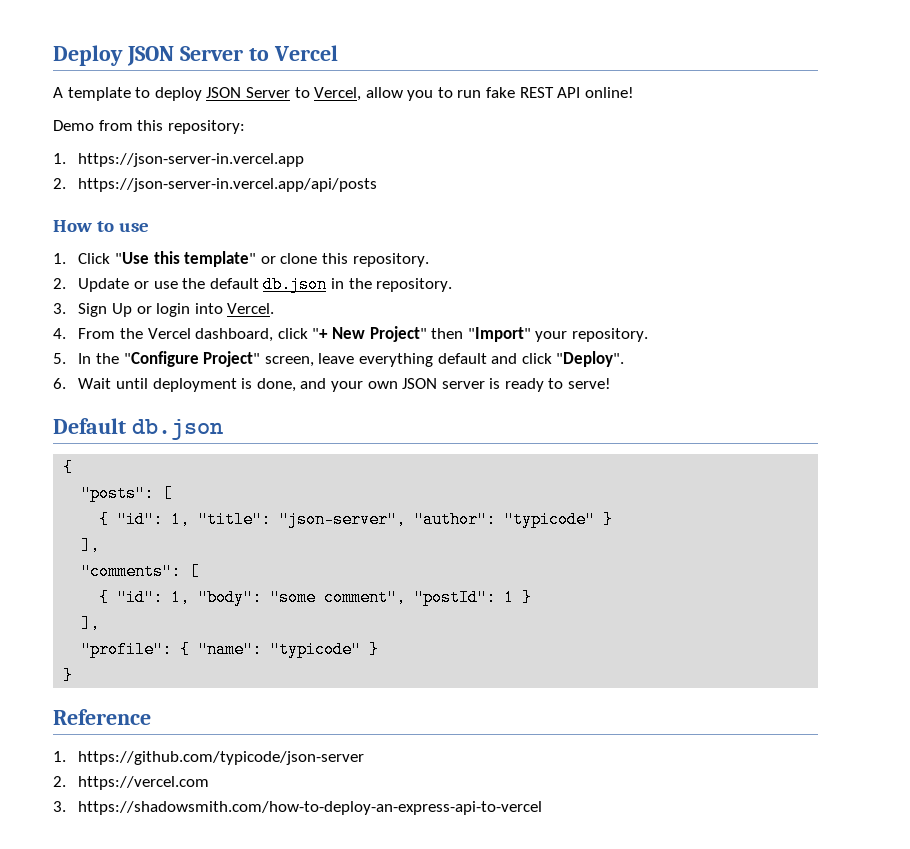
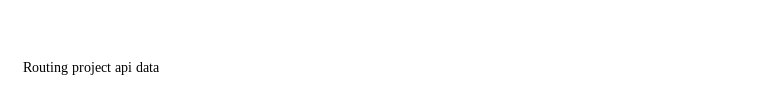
[53,45,338,66] [53,87,634,101] [53,120,245,134] [53,153,305,167] [53,178,378,192] [53,220,150,232] [53,251,429,267] [53,276,453,293] [53,303,275,317] [53,326,648,342] [53,351,625,367] [53,378,612,392] [53,418,223,440] [63,459,74,476] [81,485,173,502] [99,511,614,528] [81,537,101,554] [81,563,200,580] [99,589,533,606] [81,615,101,632] [81,641,380,658] [63,667,74,684] [53,709,151,725] [53,751,365,765] [53,776,210,790] [53,801,543,815] Deploy JSON Server to Vercel // A template to deploy JSON Server to Vercel, allow you to run fake REST API online! // Demo from this repository: // 1. https://json-server-in.vercel.app // 2. https://json-server-in.vercel.app/api/posts // How to use // 1. Click "Use this template" or clone this repository. // 2. Update or use the default db.json in the repository. // 3. Sign Up or login into Vercel. // 4. From the Vercel dashboard, click "+ New Project" then "Import" your repository. // 5. In the "Configure Project" screen, leave everything default and click "Deploy". // 6. Wait until deployment is done, and your own JSON server is ready to serve! // Default db.json // { // "posts": [ // { "id": 1, "title": "json-server", "author": "typicode" } // ], // "comments": [ // { "id": 1, "body": "some comment", "postId": 1 } // ], // "profile": { "name": "typicode" } // } // Reference // 1. https://github.com/typicode/json-server // 2. https://vercel.com // 3. https://shadowsmith.com/how-to-deploy-an-express-api-to-vercel -> [23,62,160,75] Routing project api data

